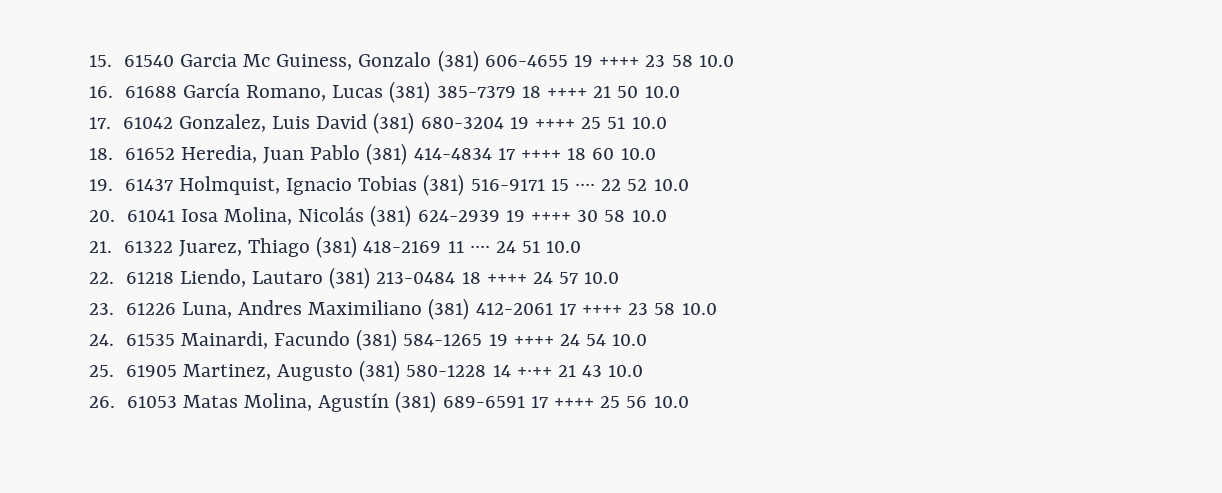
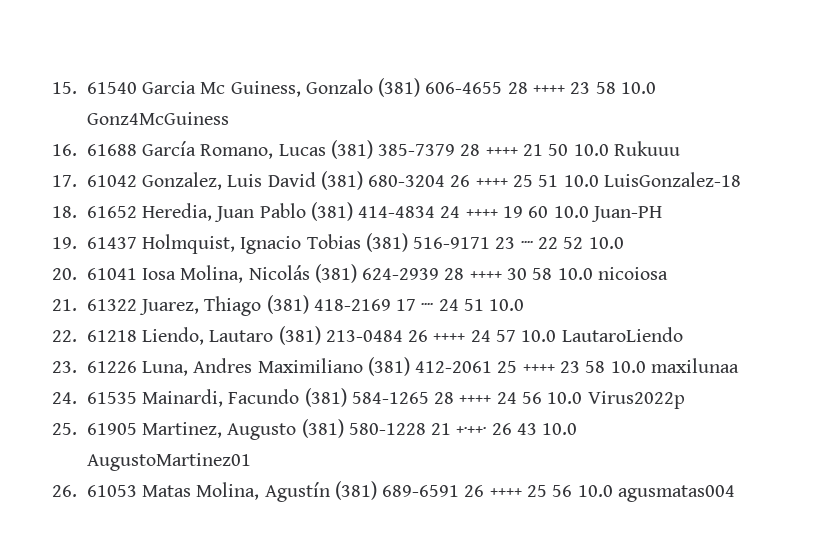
[573,55,734,67] 19 ++++ 23 58 10.0 -> [507,82,656,94] [86,112,229,125] 28 ++++ 23 58 10.0 Gonz4McGuiness
[521,86,541,98] 18 -> [460,144,481,156] 28
(680, 92) none -> [613,141,680,156] Rukuuu
[509,117,529,129] 19 -> [450,175,471,187] 26
(667, 123) none -> [603,172,741,187] LuisGonzalez-18
[497,148,587,160] 17 ++++ 18 -> [440,206,524,218] 24 ++++ 19
(656, 154) none -> [590,206,662,222] Juan-PH
[550,179,569,191] 15 -> [495,237,516,249] 23
[505,210,525,222] 19 -> [444,268,465,280] 28
(667, 216) none -> [597,267,668,280] nicoiosa
[447,241,464,253] 11 -> [396,299,417,311] 17
[461,272,481,284] 18 -> [408,330,429,342] 26
(620, 278) none -> [561,327,683,342] LautaroLiendo
[558,303,717,315] 17 ++++ 23 58 10.0 -> [497,358,739,373] 25 ++++ 23 58 10.0 maxilunaa
[488,334,648,346] 19 ++++ 24 54 10.0 -> [434,391,685,409] 28 ++++ 24 56 10.0 Virus2022p
[492,365,576,377] 14 +·++ 21 -> [431,423,512,435] 21 +·++· 26
(644, 371) none -> [86,453,251,471] AugustoMartinez01
[530,396,548,408] 17 -> [464,485,485,497] 26
(689, 402) none -> [617,485,735,502] agusmatas004

